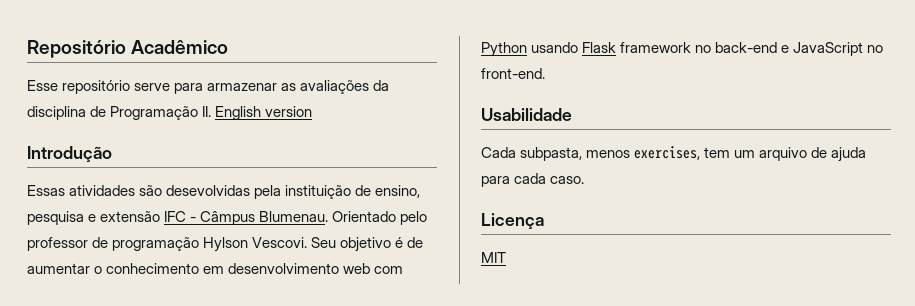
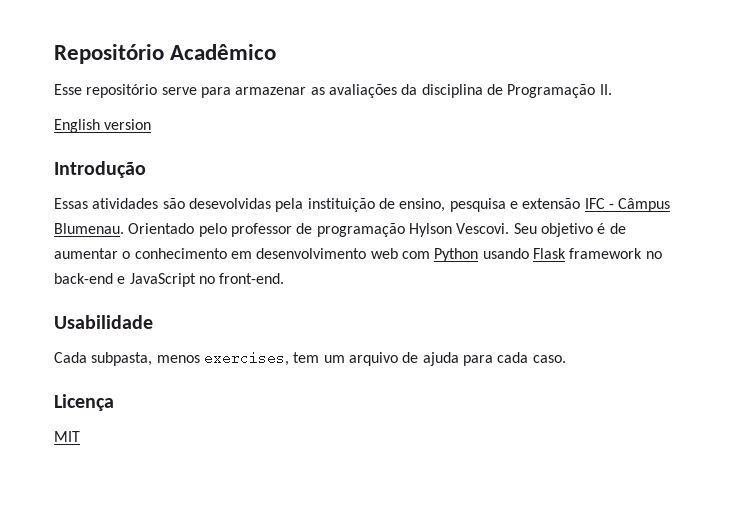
(212, 111) none -> (612, 89) //

